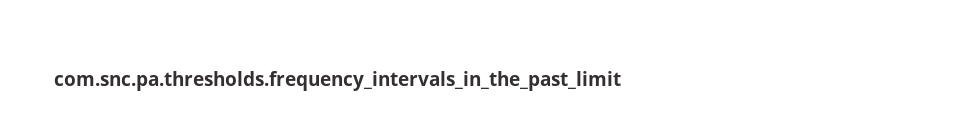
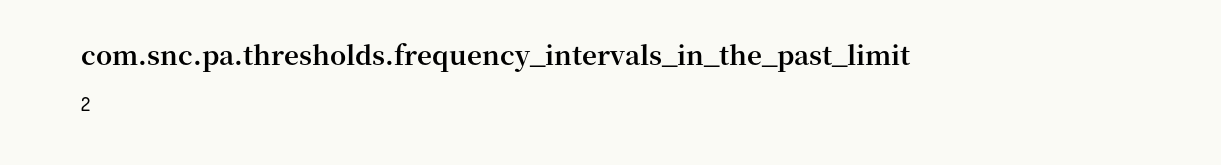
(621, 81) none -> [81,97,90,111] // 2

